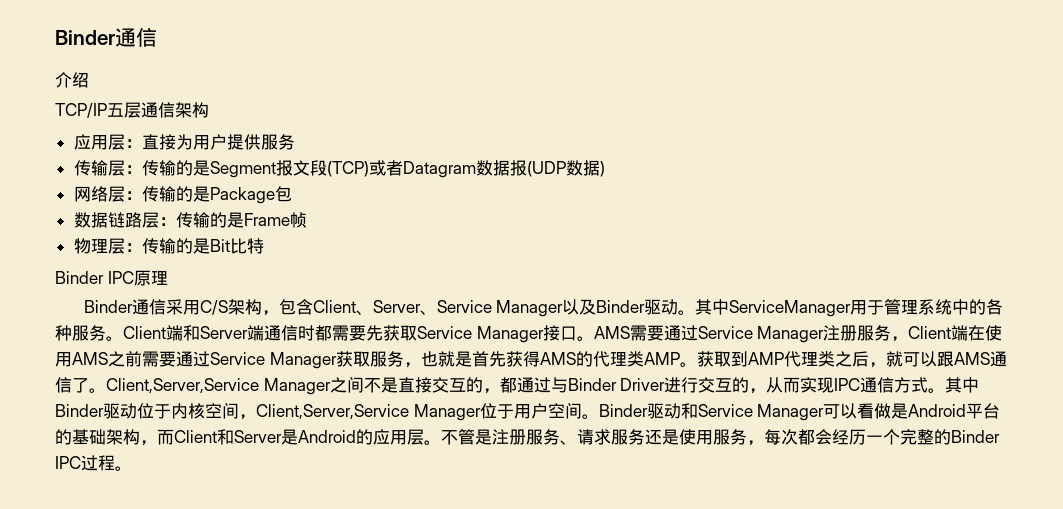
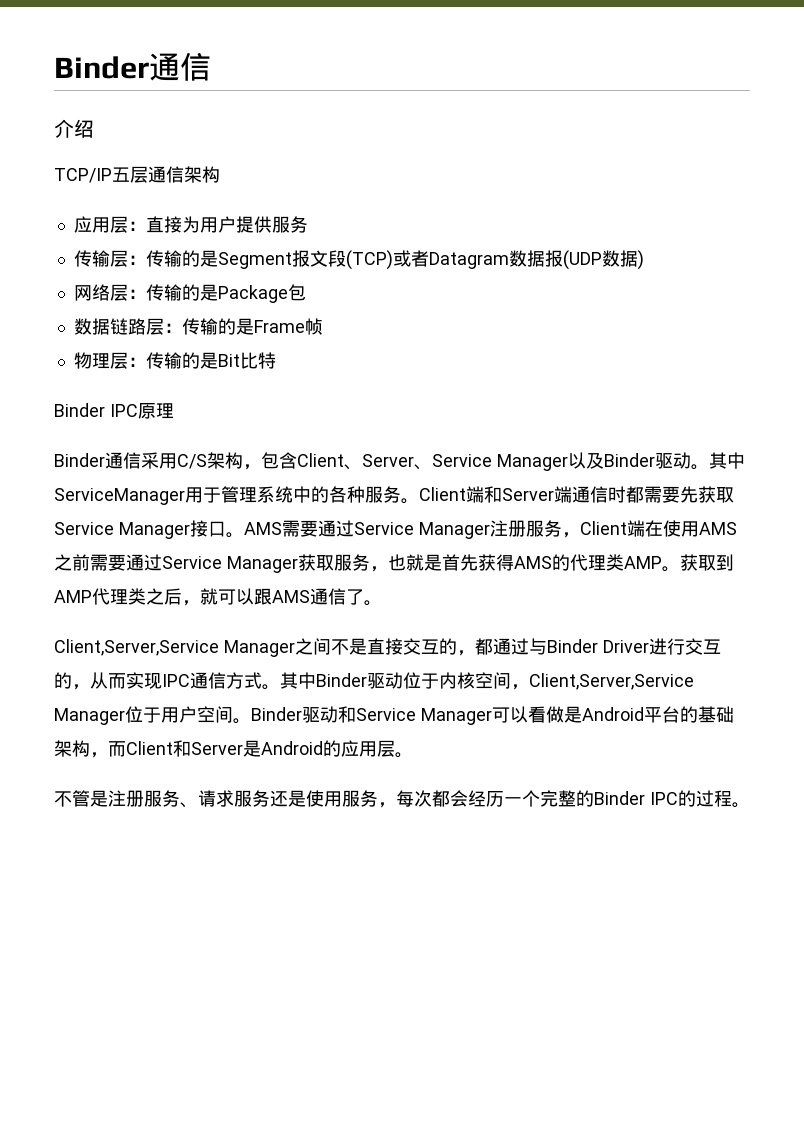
(106, 390) none -> (382, 603) //
(441, 442) none -> (413, 755) //
(81, 462) none -> [678,790,696,807] 的

